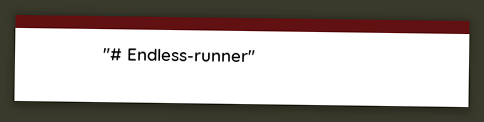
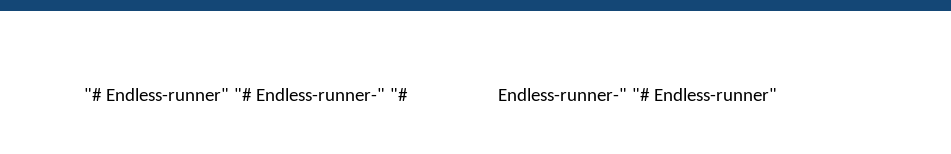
[102,48,256,63] "# Endless-runner" -> [84,88,777,101] "# Endless-runner" "# Endless-runner-" "# Endless-runner-" "# Endless-runner"

